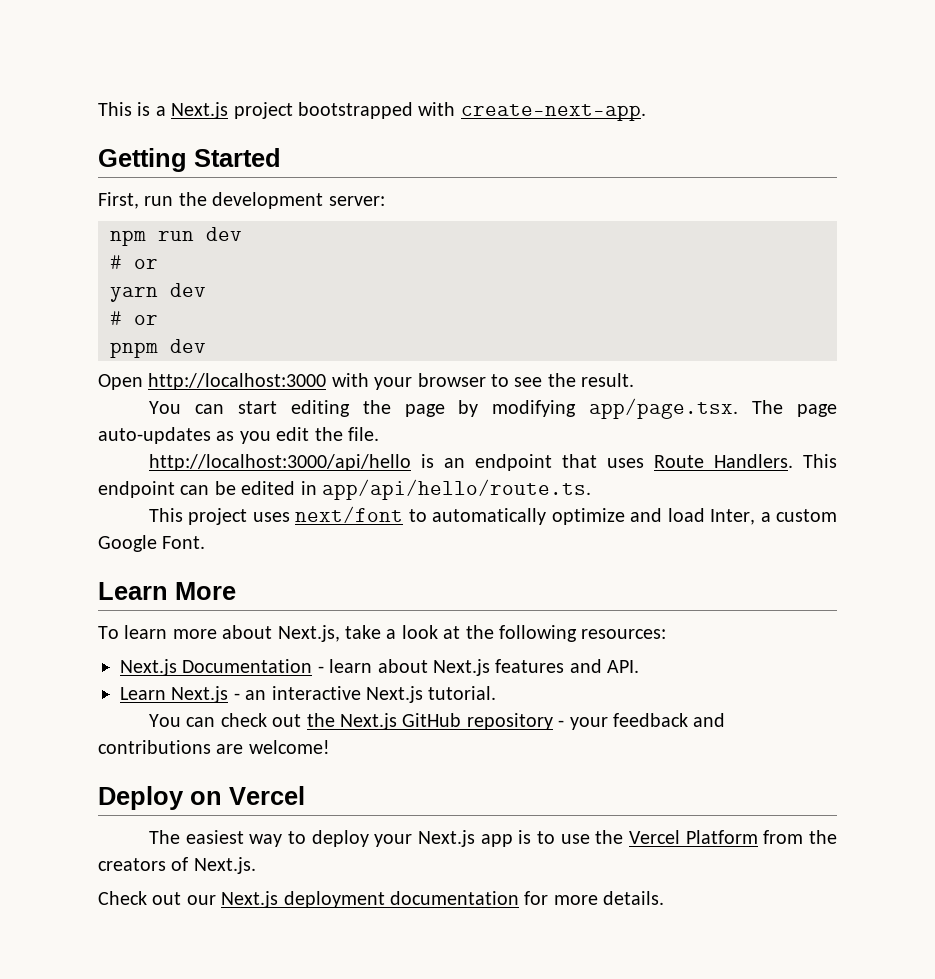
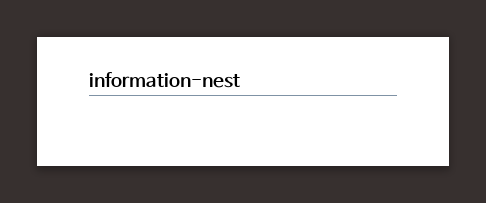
[98,102,646,121] [98,148,281,172] [98,192,385,209] [110,227,242,246] [110,255,158,269] [110,283,206,302] [110,311,158,325] [110,339,206,358] [98,373,635,390] [149,398,837,419] [98,427,379,444] [149,454,837,471] [98,479,591,500] [149,506,838,525] [98,535,206,552] [98,582,236,600] [98,625,667,642] [120,659,640,676] [120,686,497,703] [149,713,726,730] [98,740,330,754] [98,786,305,810] [149,830,837,847] [98,857,256,874] [98,891,665,908] This is a Next.js project bootstrapped with create-next-app. // Getting Started // First, run the development server: // npm run dev // # or // yarn dev // # or // pnpm dev // Open http://localhost:3000 with your browser to see the result. // You can start editing the page by modifying app/page.tsx. The page auto-updates as you edit the file. // http://localhost:3000/api/hello is an endpoint that uses Route Handlers. This endpoint can be edited in app/api/hello/route.ts. // This project uses next/font to automatically optimize and load Inter, a custom Google Font. // Learn More // To learn more about Next.js, take a look at the following resources: // Next.js Documentation - learn about Next.js features and API. // Learn Next.js - an interactive Next.js tutorial. // You can check out the Next.js GitHub repository - your feedback and contributions are welcome! // Deploy on Vercel // The easiest way to deploy your Next.js app is to use the Vercel Platform from the creators of Next.js. // Check out our Next.js deployment documentation for more details. -> [89,72,240,88] information-nest

